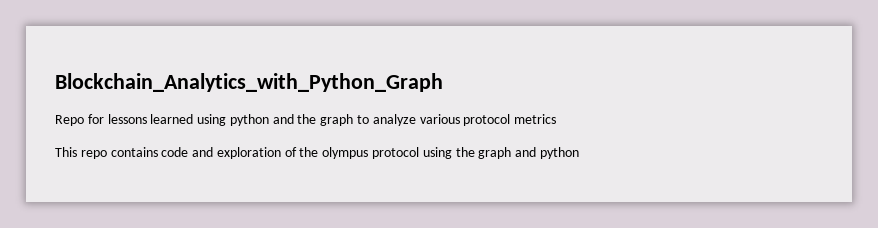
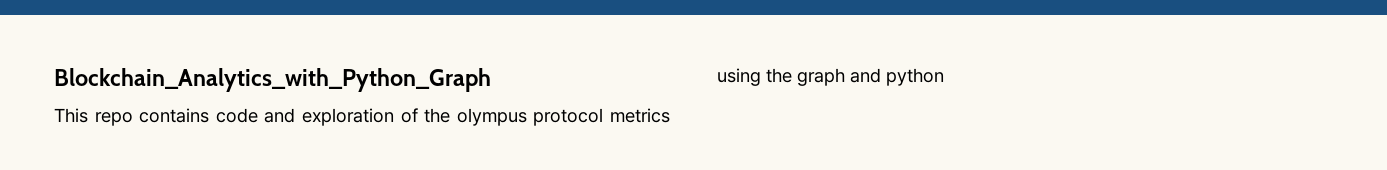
[55,114,557,126] // Repo for lessons learned using python and the graph to analyze various protocol metrics -> (491, 80) none
(420, 153) none -> [610,108,671,123] metrics

